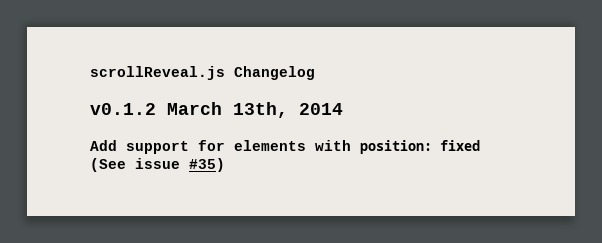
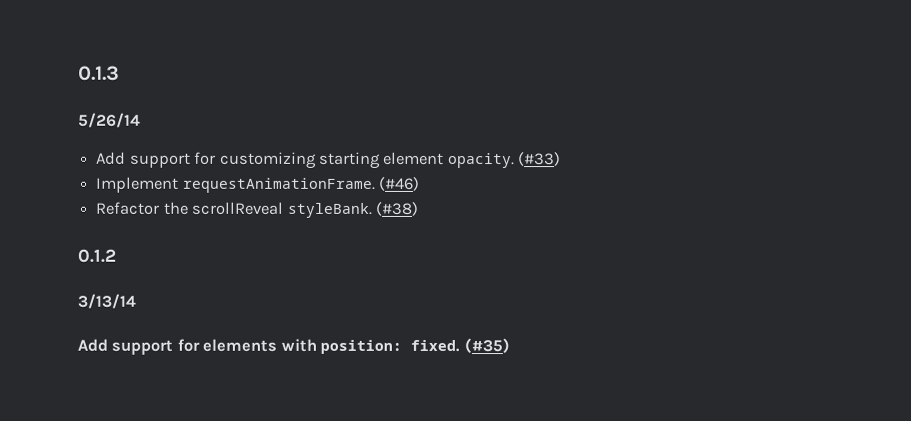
[90,66,315,80] [90,102,343,118] scrollReveal.js Changelog // v0.1.2 March 13th, 2014 -> [78,65,120,81] [78,112,141,128] [96,151,562,169] [96,176,421,193] [95,201,419,218] [77,248,116,263] [77,293,136,309] 0.1.3 // 5/26/14 // Add support for customizing starting element opacity. (#33) // Implement requestAnimationFrame. (#46) // Refactor the scrollReveal styleBank. (#38) // 0.1.2 // 3/13/14
[440,140,480,151] [90,158,225,172] fixed (See issue #35) -> [410,338,510,354] fixed. (#35)

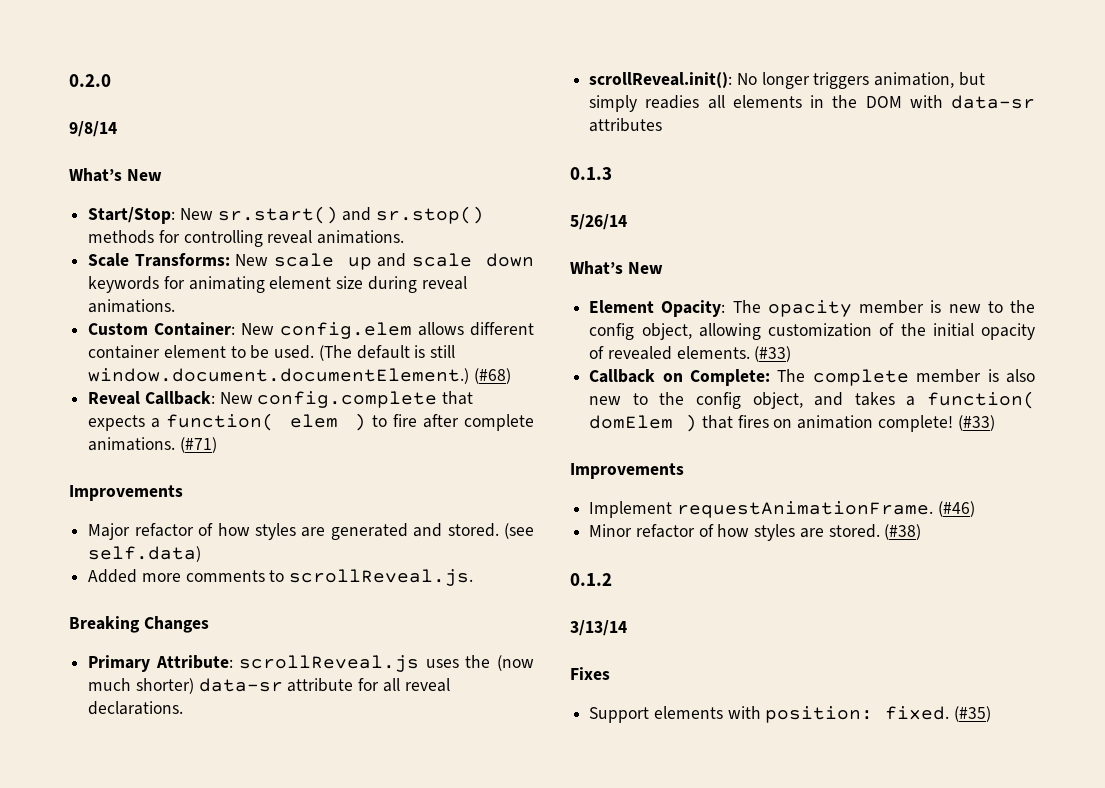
[78,65,120,81] [78,112,141,128] [96,151,562,169] [96,176,421,193] [95,201,373,218] 0.1.3 // 5/26/14 // Add support for customizing starting element opacity. (#33) // Implement requestAnimationFrame. (#46) // Refactor the scrollReveal styleBank. -> [69,74,111,87] [69,121,117,137] [69,168,162,182] [88,206,485,224] [88,230,405,247] [88,253,534,270] [88,276,467,293] [88,299,176,313] [88,322,534,339] [88,345,456,361] [88,368,511,384] [88,391,474,408] [88,413,534,431] [88,437,217,453] [69,485,183,501] [88,523,534,540] [88,546,202,562] [88,569,474,586] [69,616,209,633] [88,655,534,672] [88,678,450,694] [88,701,184,715] [589,72,985,89] [589,95,1035,112] [589,118,663,132] [570,167,612,180] [570,214,627,230] [570,261,663,275] [589,300,1035,317] [589,323,1035,340] [589,346,792,362] [589,369,1035,386] [589,391,1035,409] [589,414,995,432] [570,463,684,479] [589,501,975,518] [589,524,880,541] 0.2.0 // 9/8/14 // What’s New // Start/Stop: New sr.start() and sr.stop() methods for controlling reveal animations. // Scale Transforms: New scale up and scale down keywords for animating element size during reveal animations. // Custom Container: New config.elem allows different container element to be used. (The default is still window.document.documentElement.) (#68) // Reveal Callback: New config.complete that expects a function( elem ) to fire after complete animations. (#71) // Improvements // Major refactor of how styles are generated and stored. (see self.data) // Added more comments to scrollReveal.js. // Breaking Changes // Primary Attribute: scrollReveal.js uses the (now much shorter) data-sr attribute for all reveal declarations. // scrollReveal.init(): No longer triggers animation, but simply readies all elements in the DOM with data-sr attributes // 0.1.3 // 5/26/14 // What’s New // Element Opacity: The opacity member is new to the config object, allowing customization of the initial opacity of revealed elements. (#33) // Callback on Complete: The complete member is also new to the config object, and takes a function( domElem ) that fires on animation complete! (#33) // Improvements // Implement requestAnimationFrame. (#46) // Minor refactor of how styles are stored.
[77,338,200,355] Add support for -> [570,667,610,680] [589,707,650,723] Fixes // Support

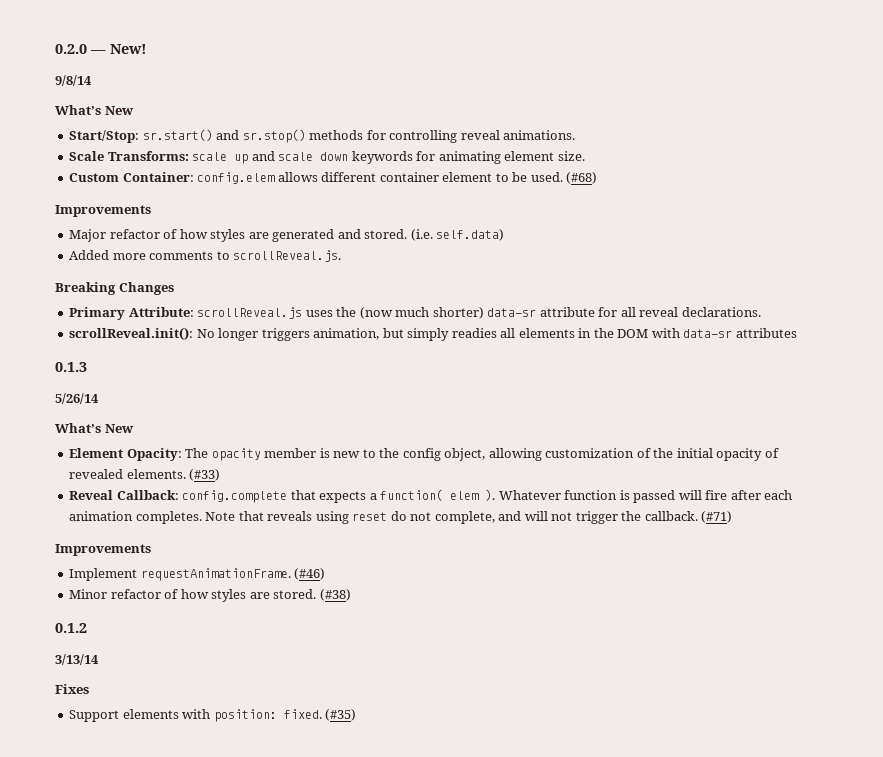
(111, 80) none -> [90,44,147,54] — New!
[179,208,213,220] New -> (140, 136) none
[235,254,269,266] New -> (189, 156) none
[336,276,467,293] [88,299,176,313] size during reveal animations. -> [557,151,585,161] size.
[241,323,275,335] New -> (194, 177) none
[318,345,456,361] [88,368,511,384] [88,391,474,408] [88,413,534,431] [88,437,217,453] (The default is still window.document.documentElement.) (#68) // Reveal Callback: New config.complete that expects a function( elem ) to fire after complete animations. (#71) -> [566,172,598,184] (#68)
[504,523,534,539] (see -> [410,229,433,241] (i.e.
[589,369,1035,386] [589,391,1035,409] [589,414,995,432] Callback on Complete: The complete member is also new to the config object, and takes a function( domElem ) that fires on animation complete! (#33) -> [69,489,793,503] [69,511,733,524] Reveal Callback: config.complete that expects a function( elem ). Whatever function is passed will fire after each animation completes. Note that reveals using reset do not complete, and will not trigger the callback. (#71)

